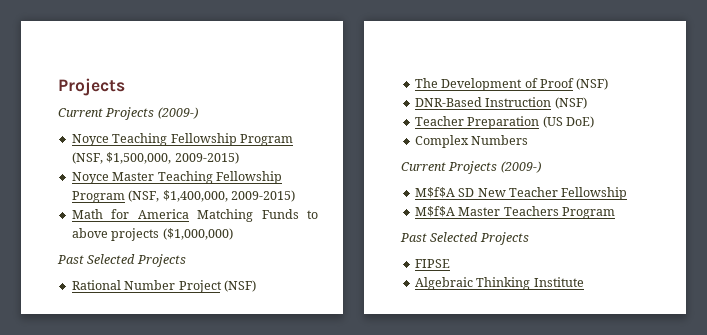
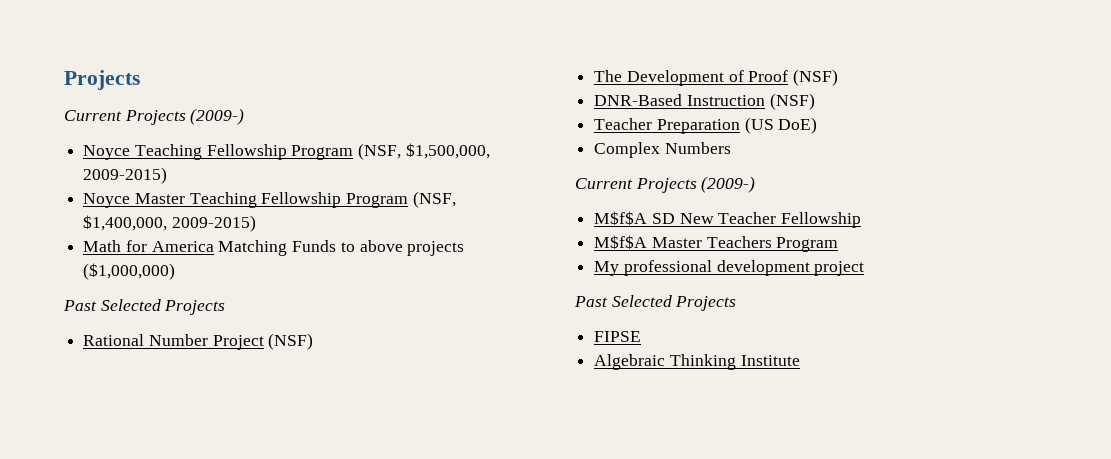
(615, 213) none -> [594,260,865,276] // My professional development project

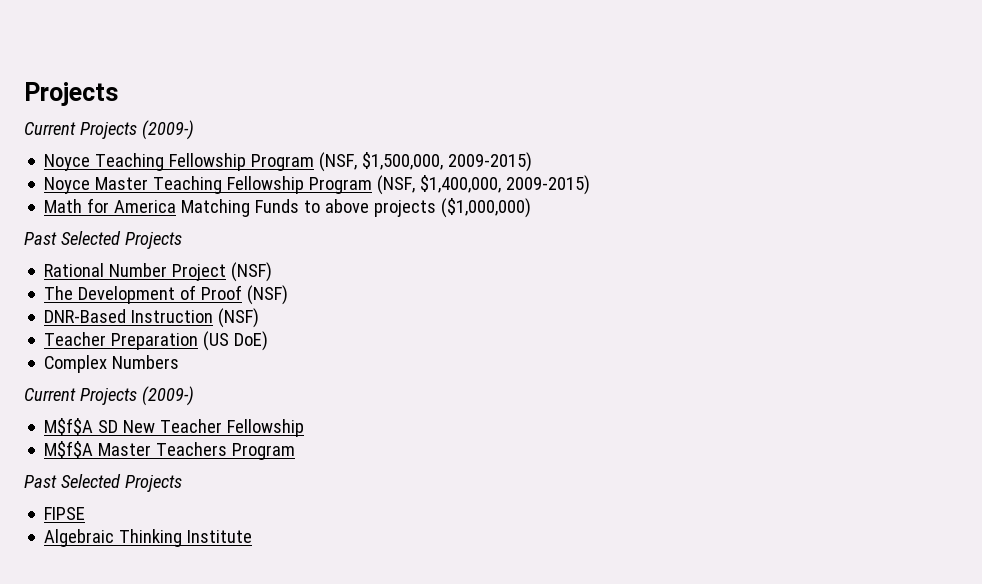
[594,260,865,276] // My professional development project -> (296, 451) none

